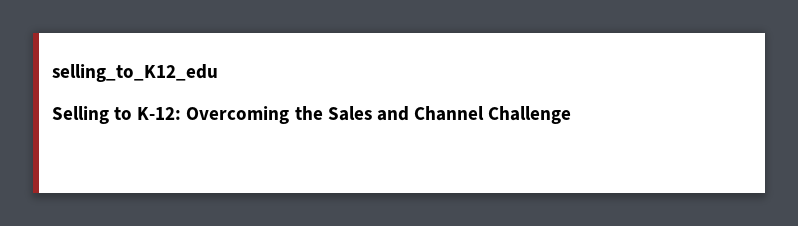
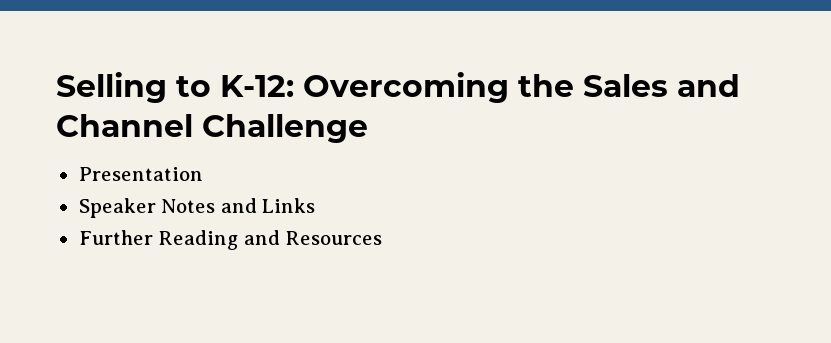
[52,64,218,82] selling_to_K12_edu // -> (56, 87) none
(572, 115) none -> [78,167,203,181] [78,198,316,218] [78,230,383,250] // Presentation // Speaker Notes and Links // Further Reading and Resources

